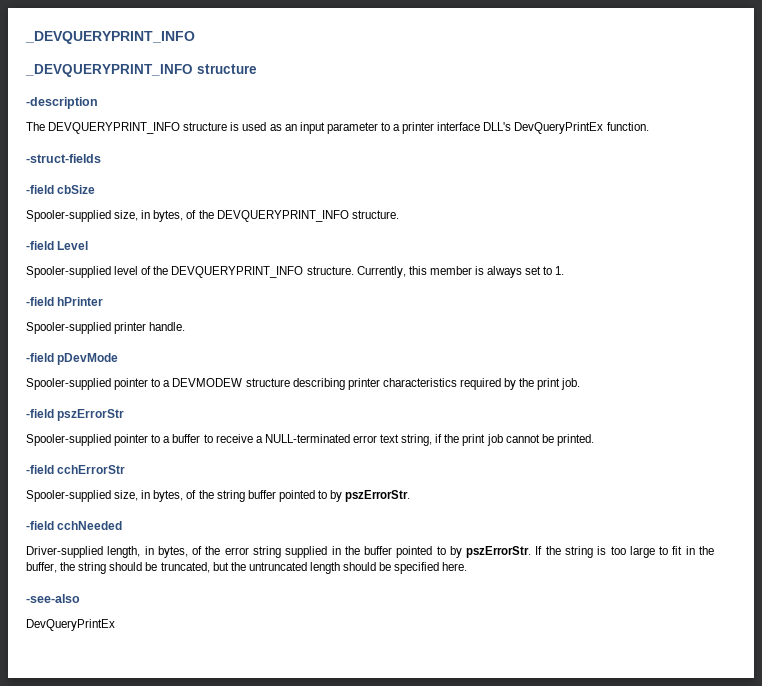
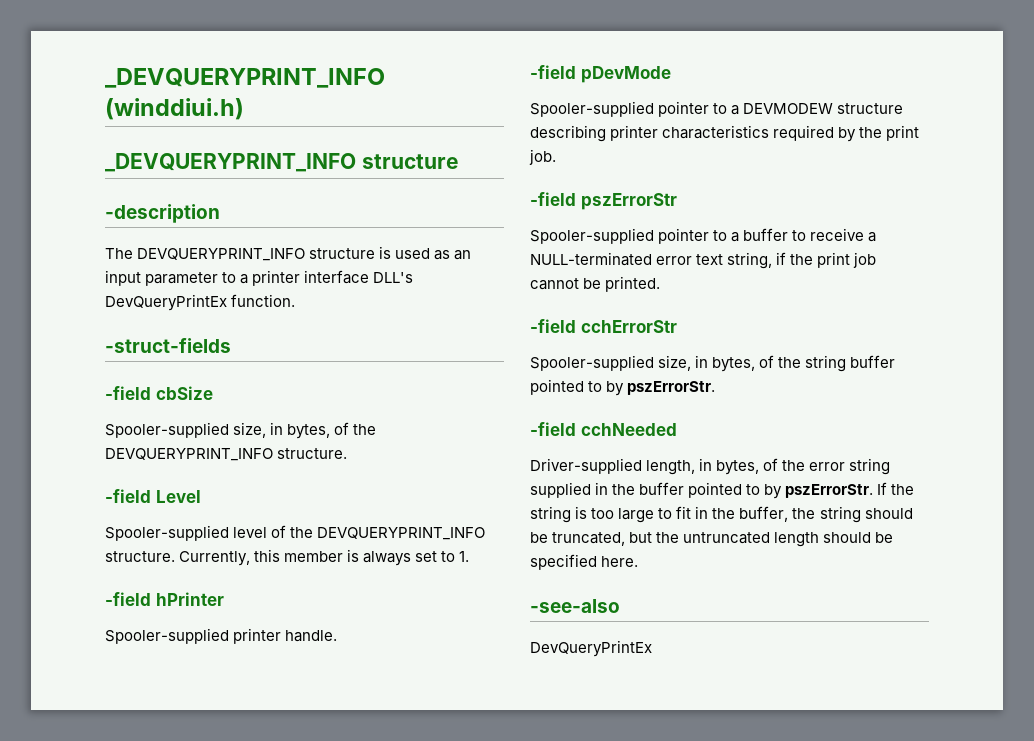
[25,31,195,44] _DEVQUERYPRINT_INFO -> [105,68,385,88] [105,98,244,120] _DEVQUERYPRINT_INFO (winddiui.h)

